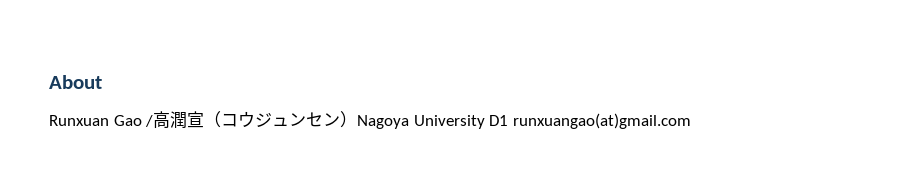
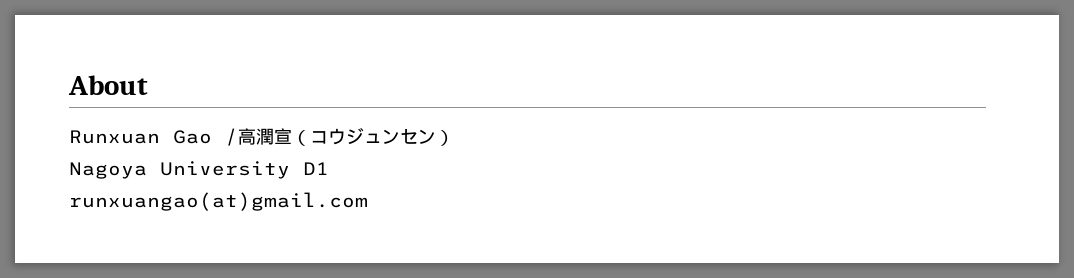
(358, 119) none -> (454, 138) //
(509, 120) none -> (329, 168) //

